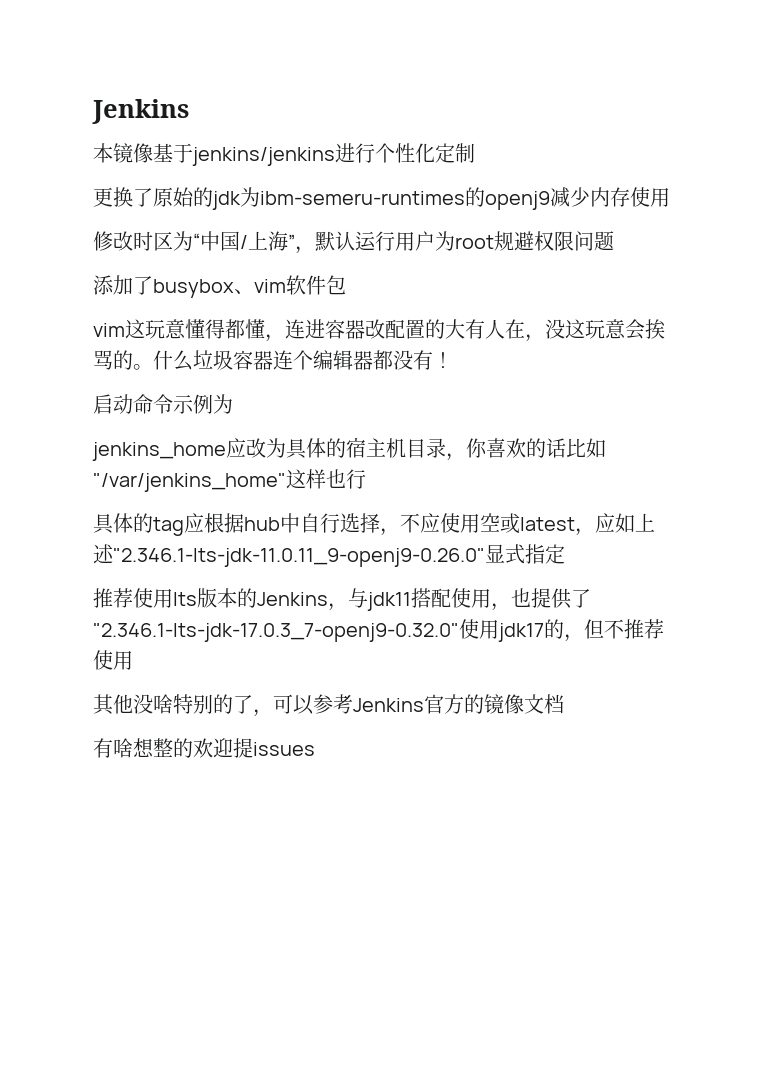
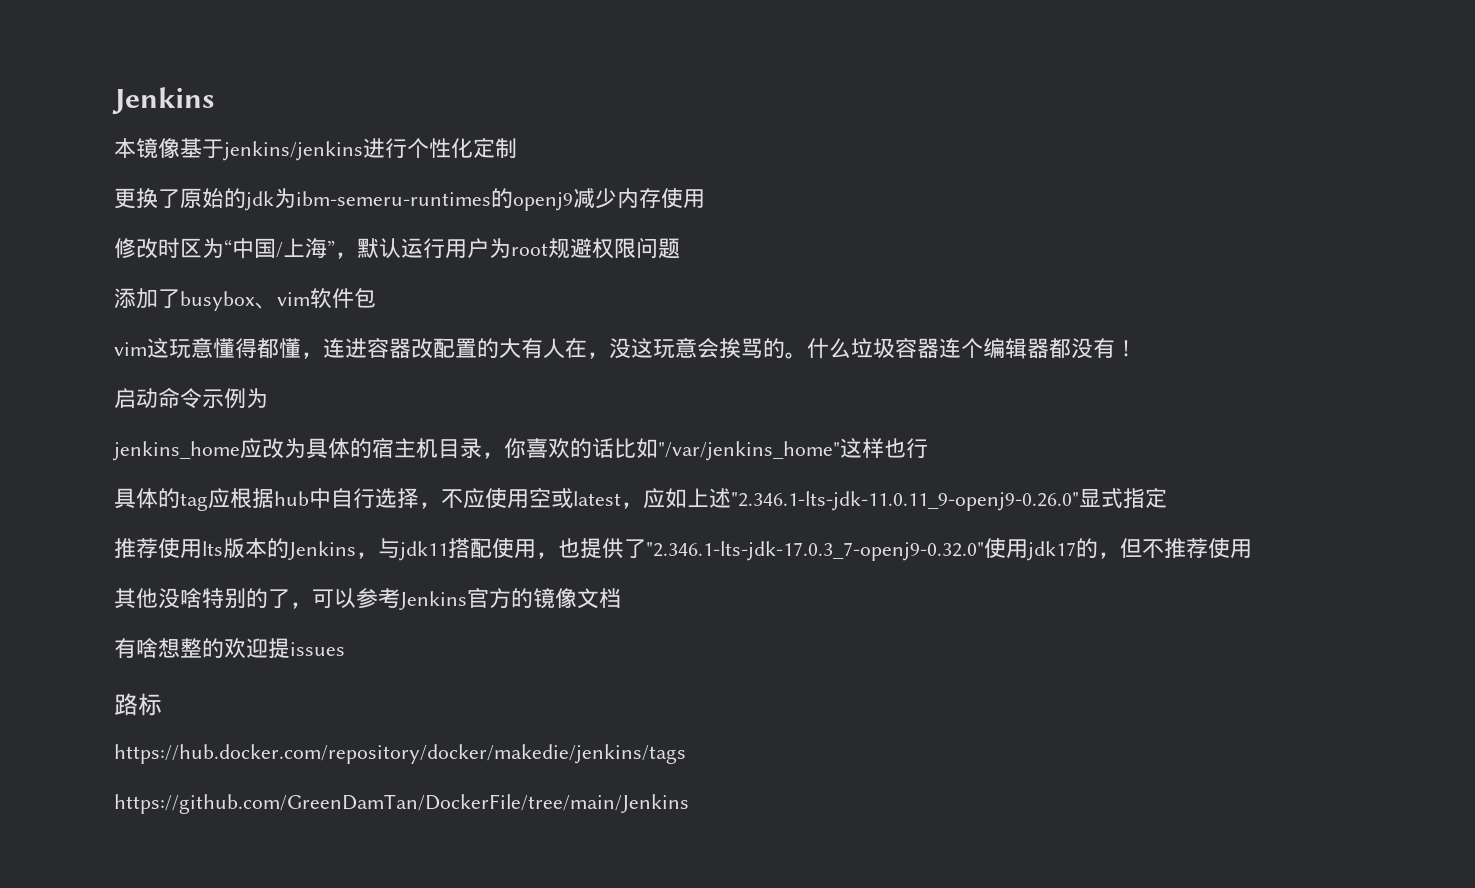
(315, 749) none -> [114,693,162,716] [114,744,686,764] [114,794,689,814] // 路标 // https://hub.docker.com/repository/docker/makedie/jenkins/tags // https://github.com/GreenDamTan/DockerFile/tree/main/Jenkins

